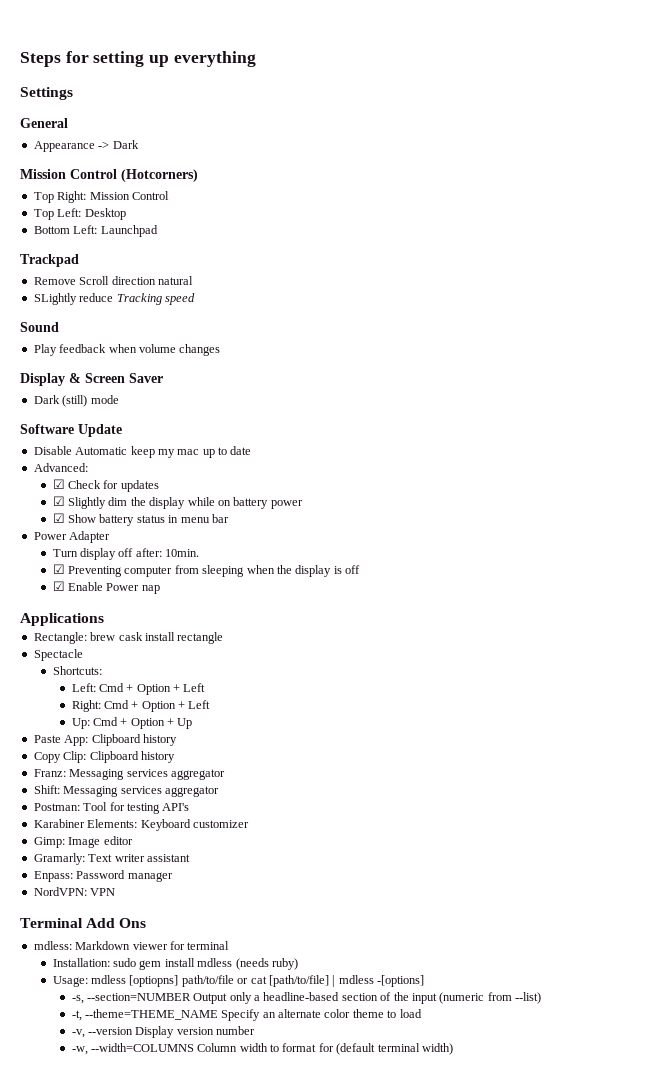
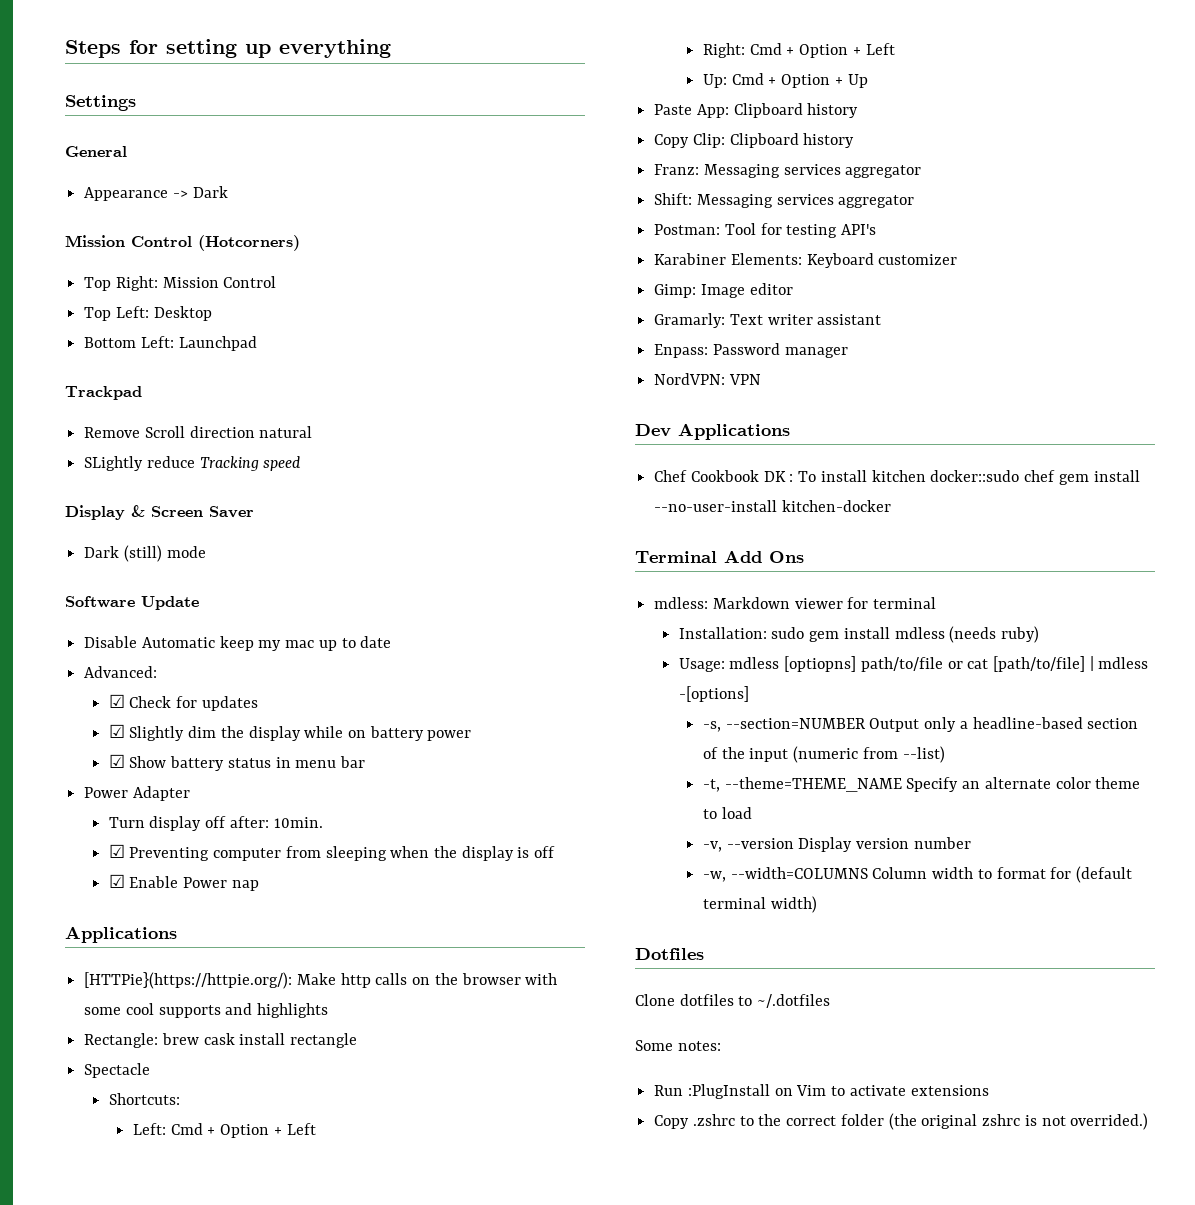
[20,322,59,332] [33,344,221,356] // Sound // Play feedback when volume changes -> (302, 463) none
(104, 619) none -> [84,972,558,989] [84,1003,329,1018] // [HTTPie}(https://httpie.org/): Make http calls on the browser with some cool supports and highlights
(116, 892) none -> [635,423,790,440] [654,470,1140,485] [654,500,891,512] // Dev Applications // Chef Cookbook DK : To install kitchen docker::sudo chef gem install --no-user-install kitchen-docker
(453, 1049) none -> [635,948,704,960] [635,994,831,1008] [635,1040,721,1051] [654,1084,989,1099] [654,1113,1149,1130] // Dotfiles // Clone dotfiles to ~/.dotfiles // Some notes: // Run :PlugInstall on Vim to activate extensions // Copy .zshrc to the correct folder (the original zshrc is not overrided.)

